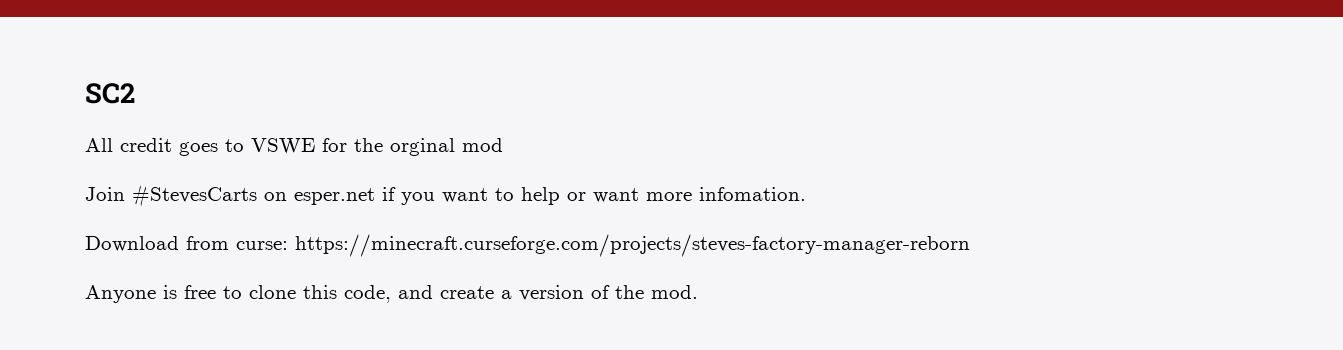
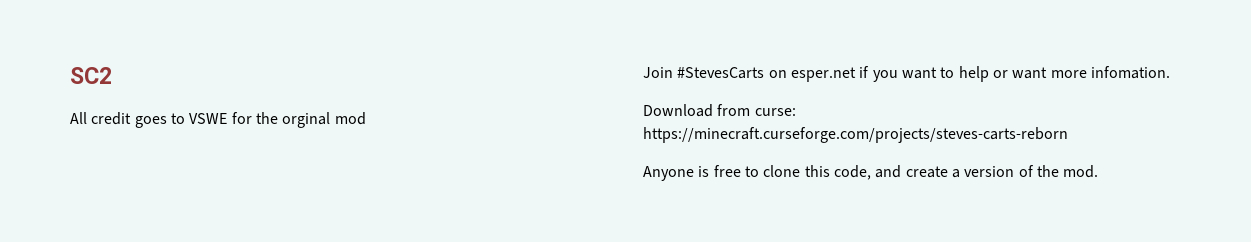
[295,234,970,257] https://minecraft.curseforge.com/projects/steves-factory-manager-reborn -> [643,127,1068,143] https://minecraft.curseforge.com/projects/steves-carts-reborn

